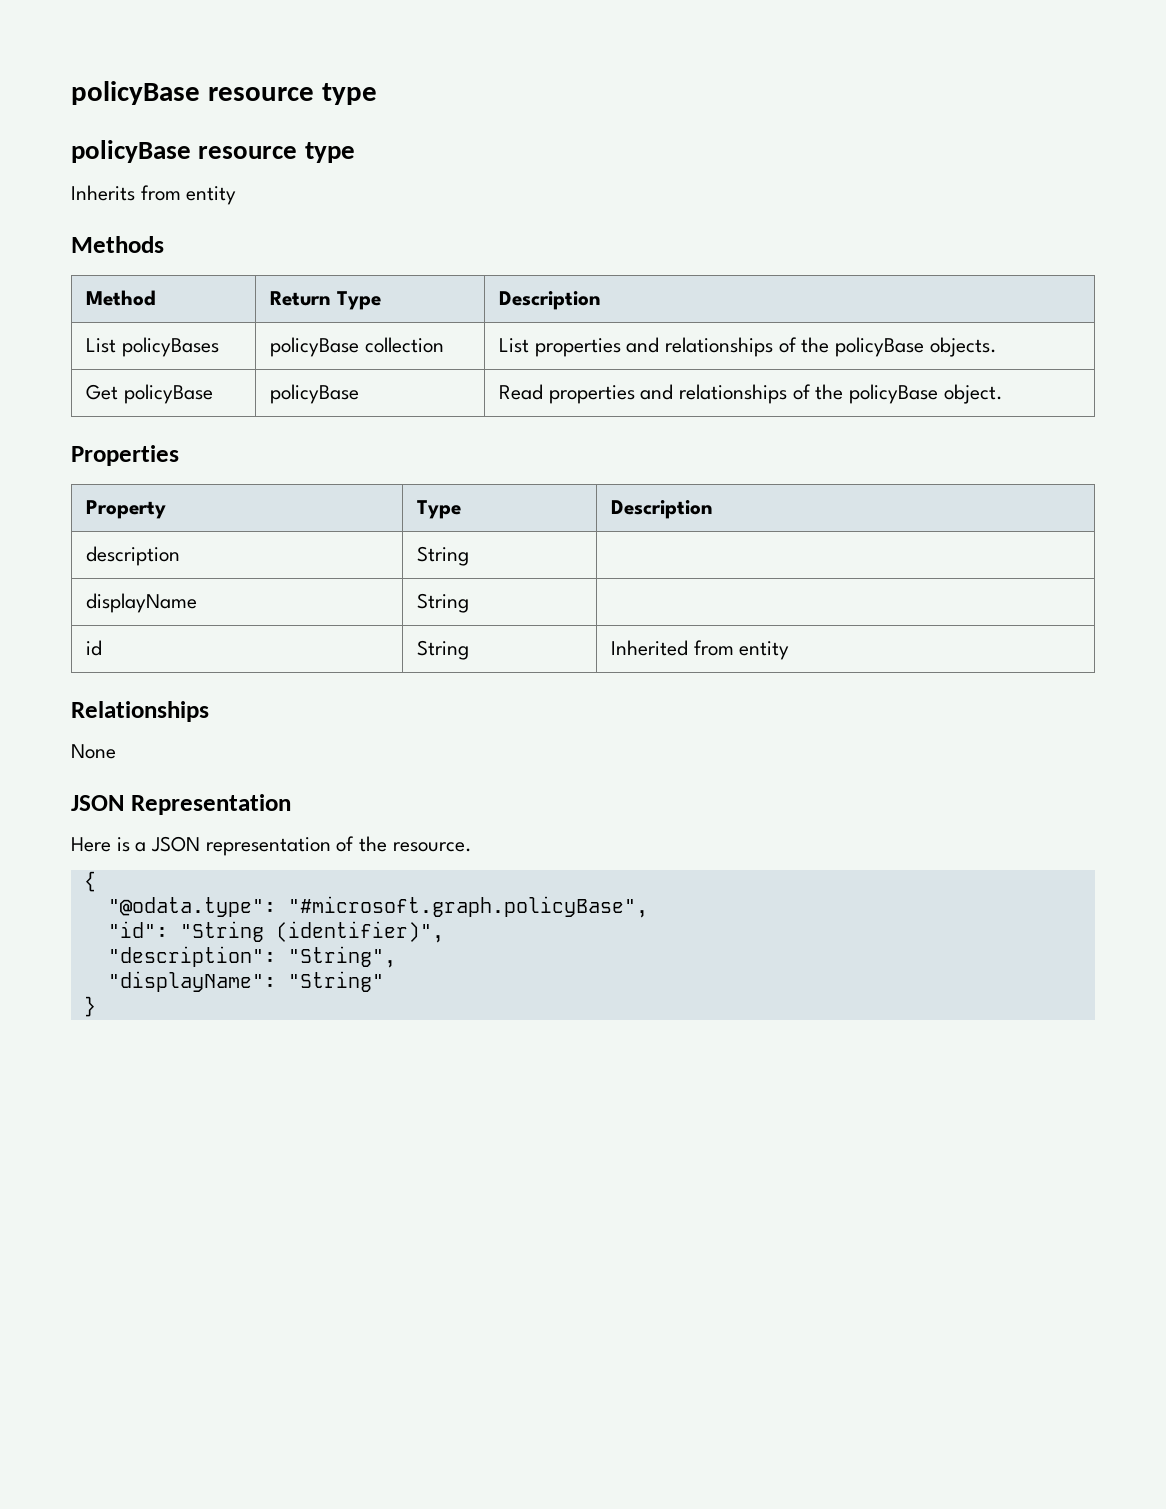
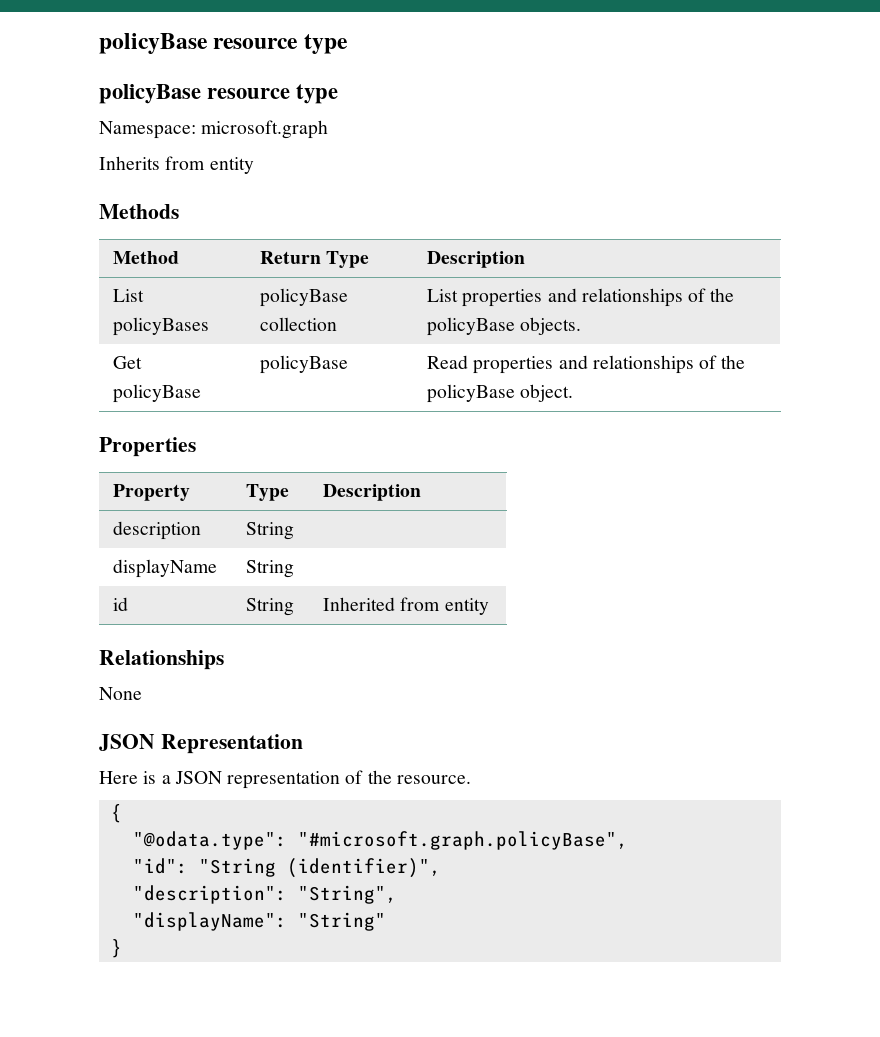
(355, 152) none -> [99,120,329,139] // Namespace: microsoft.graph

